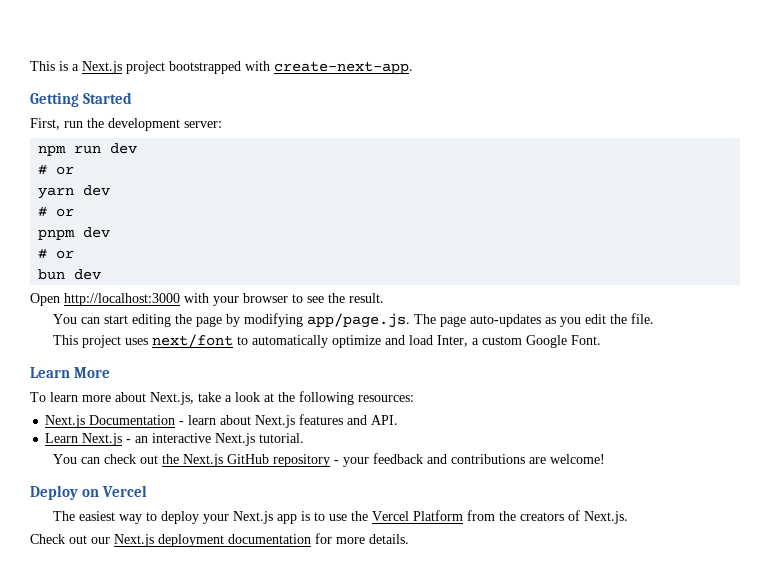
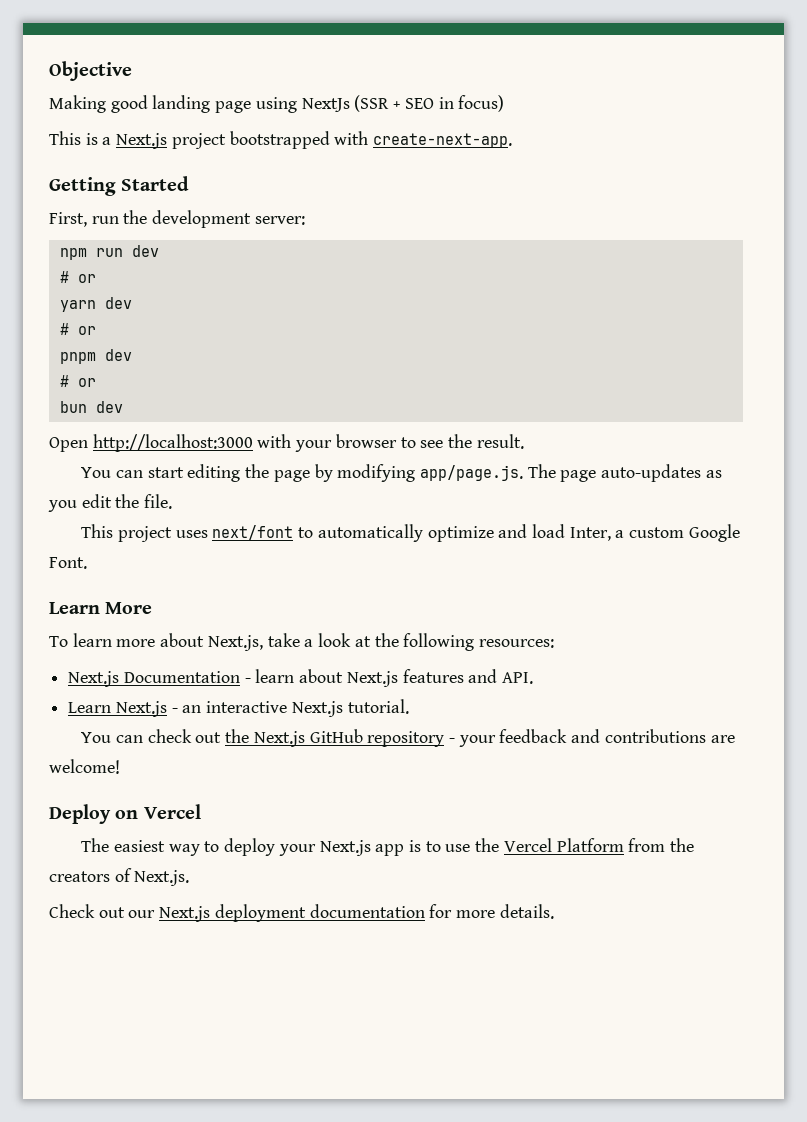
(30, 66) none -> [49,61,132,81] [49,95,505,113] Objective // Making good landing page using NextJs (SSR + SEO in focus) //

